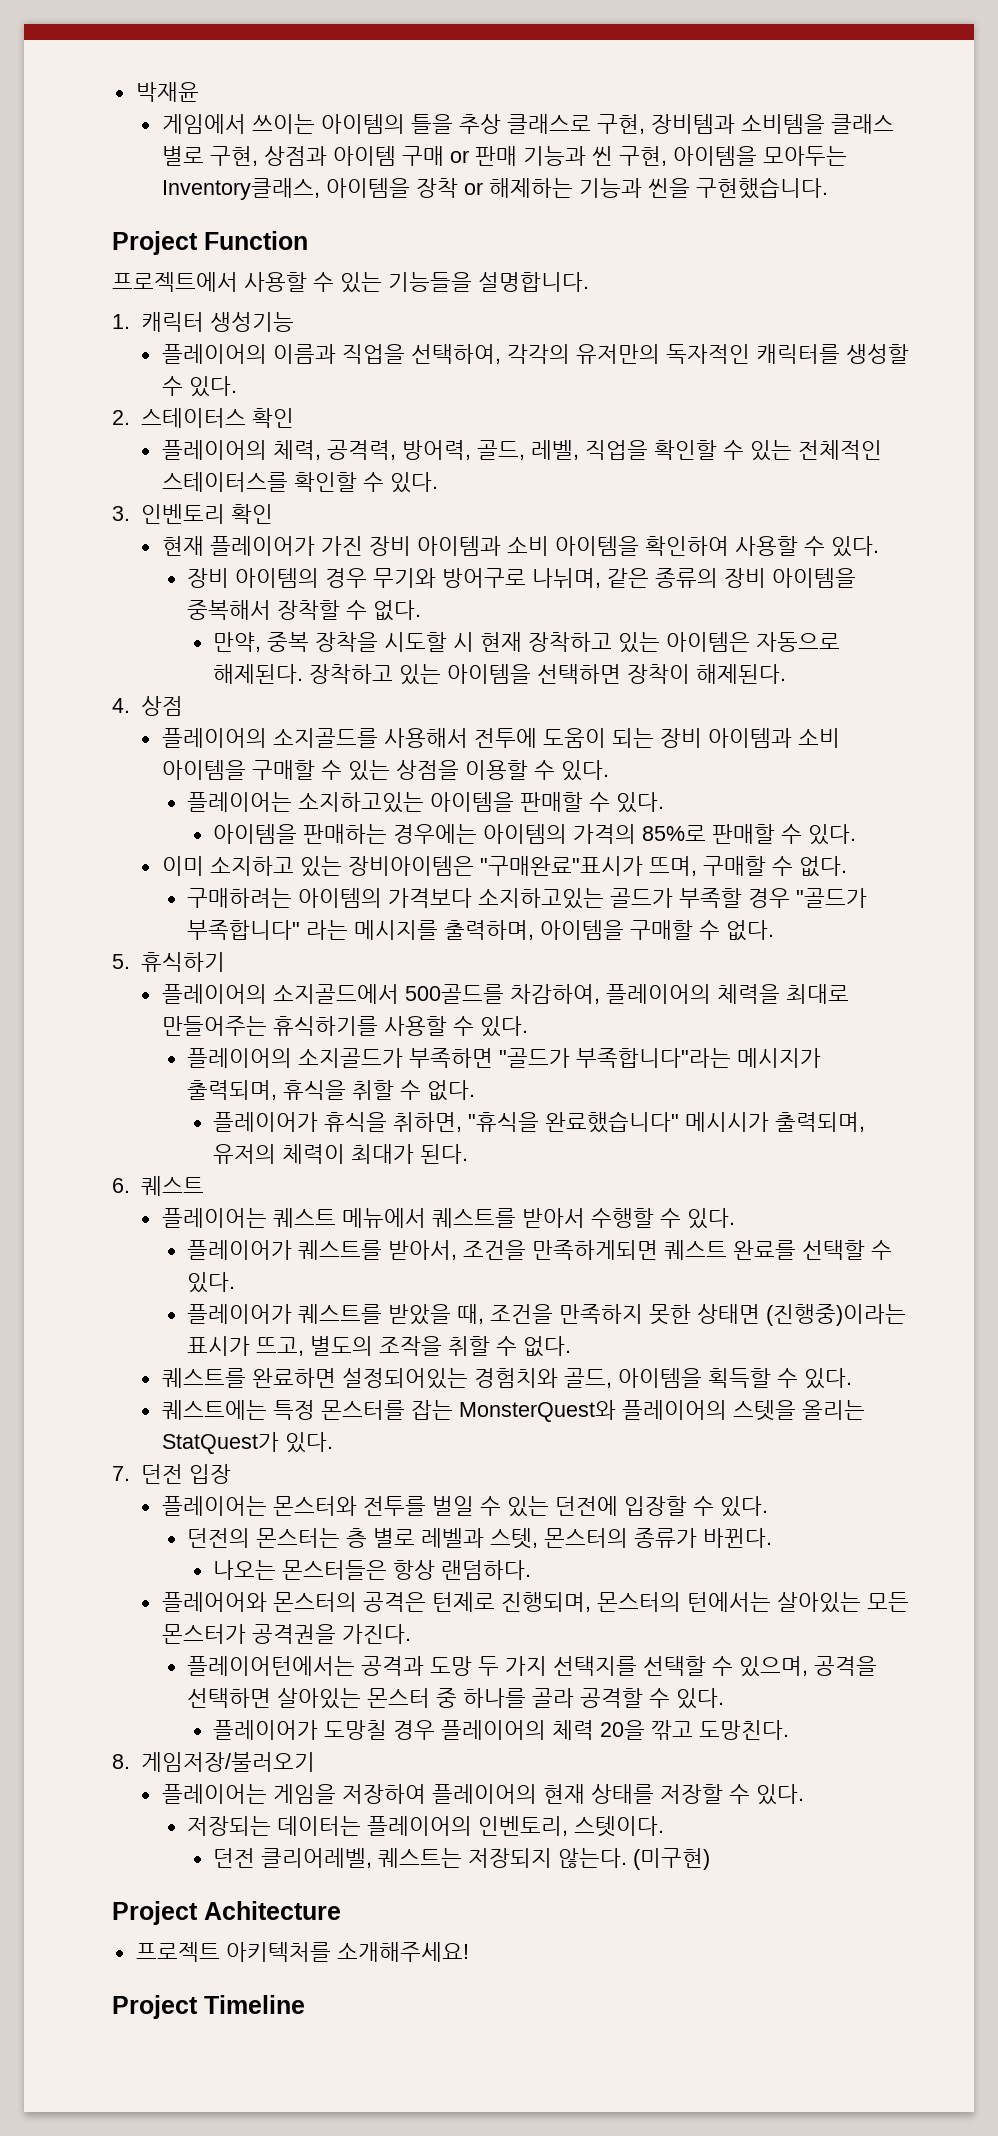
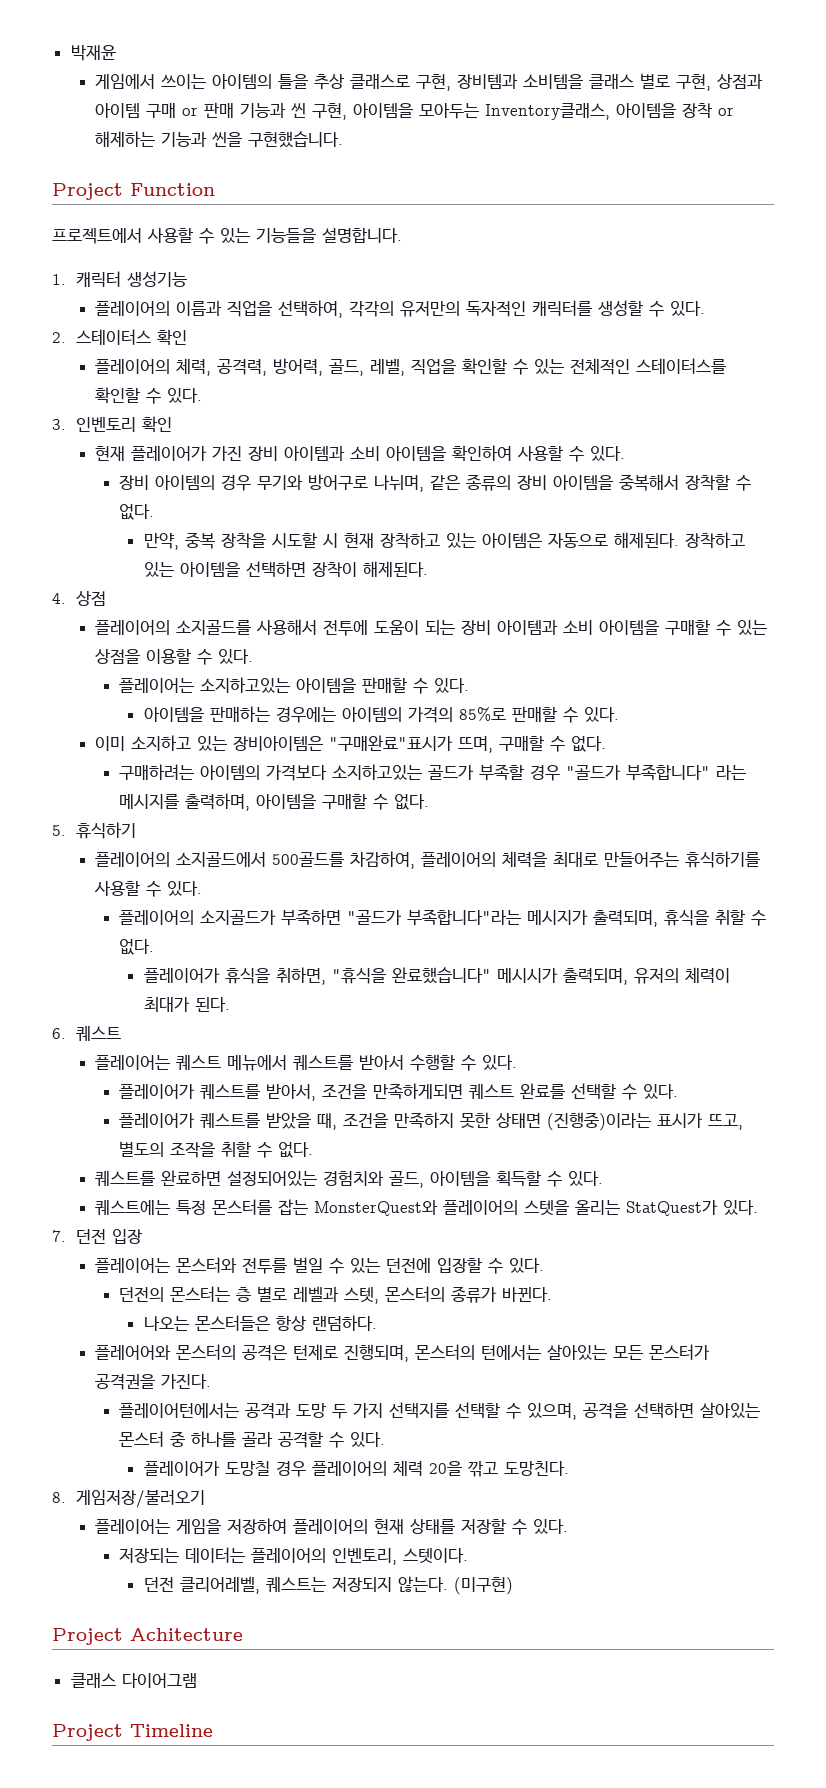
[135,1942,469,1962] 프로젝트 아키텍처를 소개해주세요! -> [70,1673,197,1688] 클래스 다이어그램

